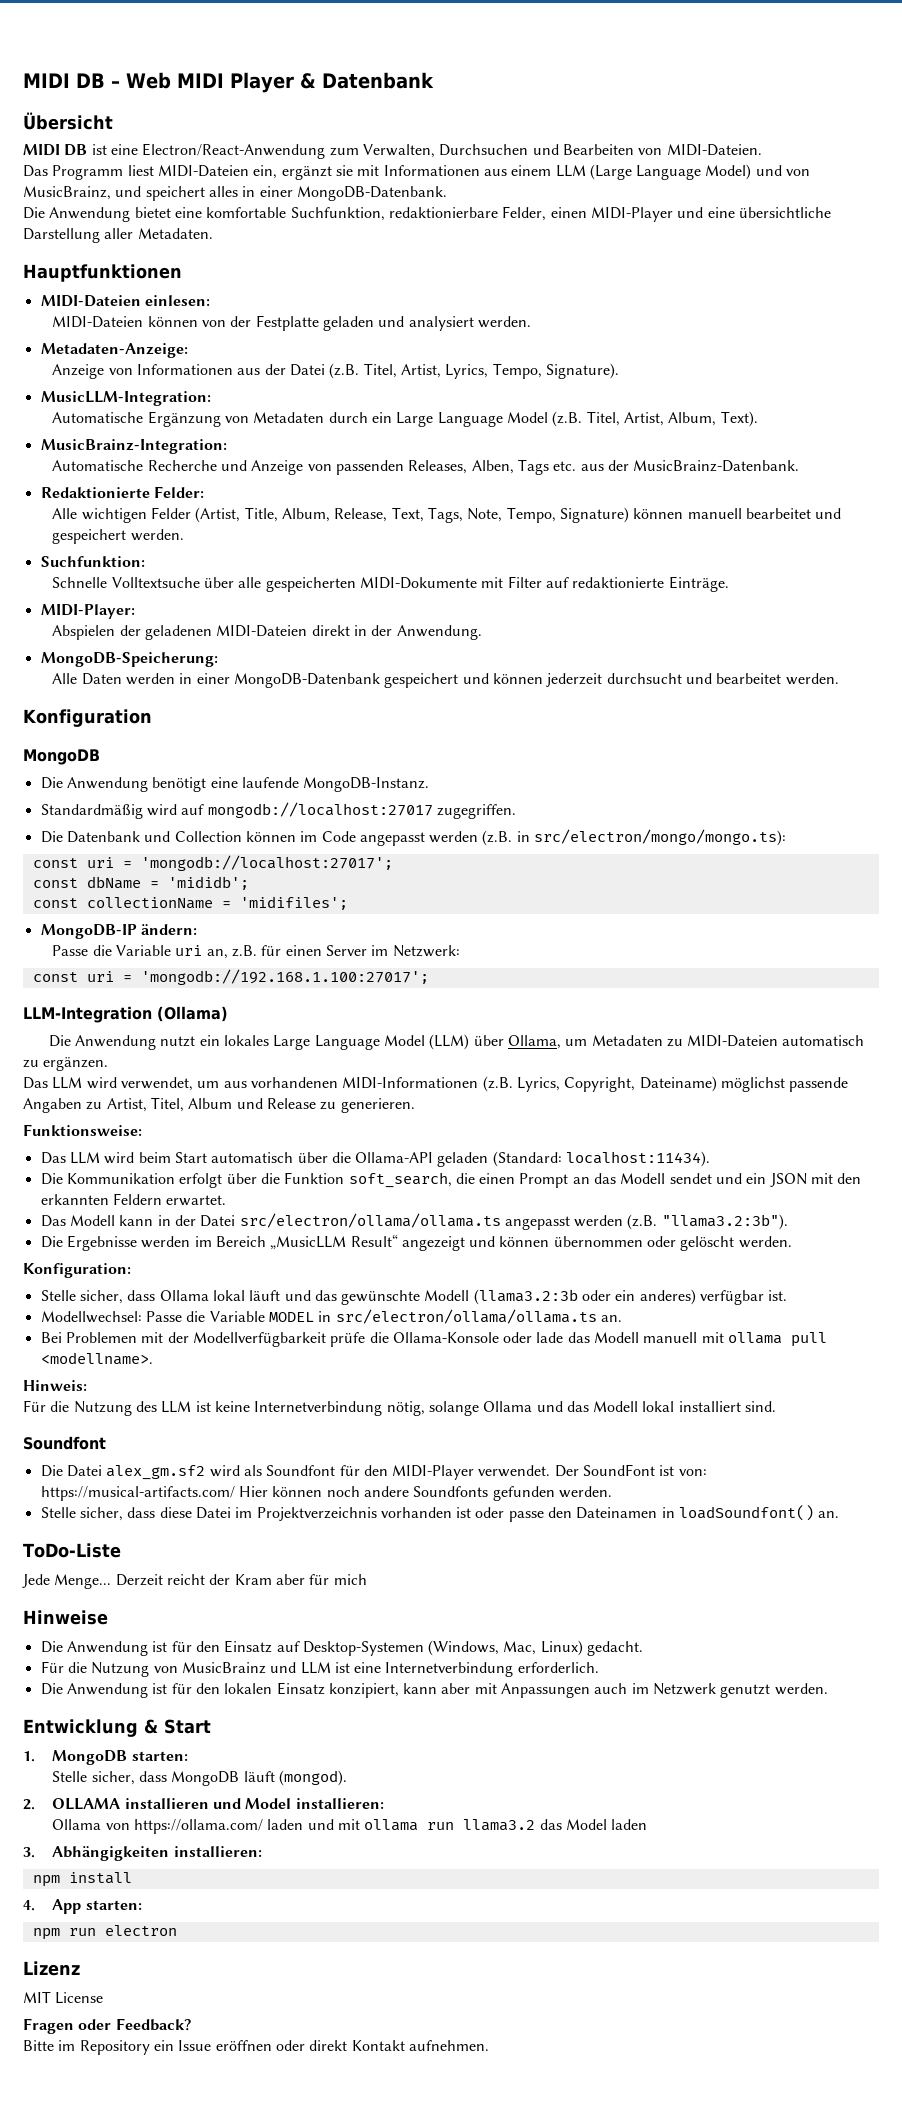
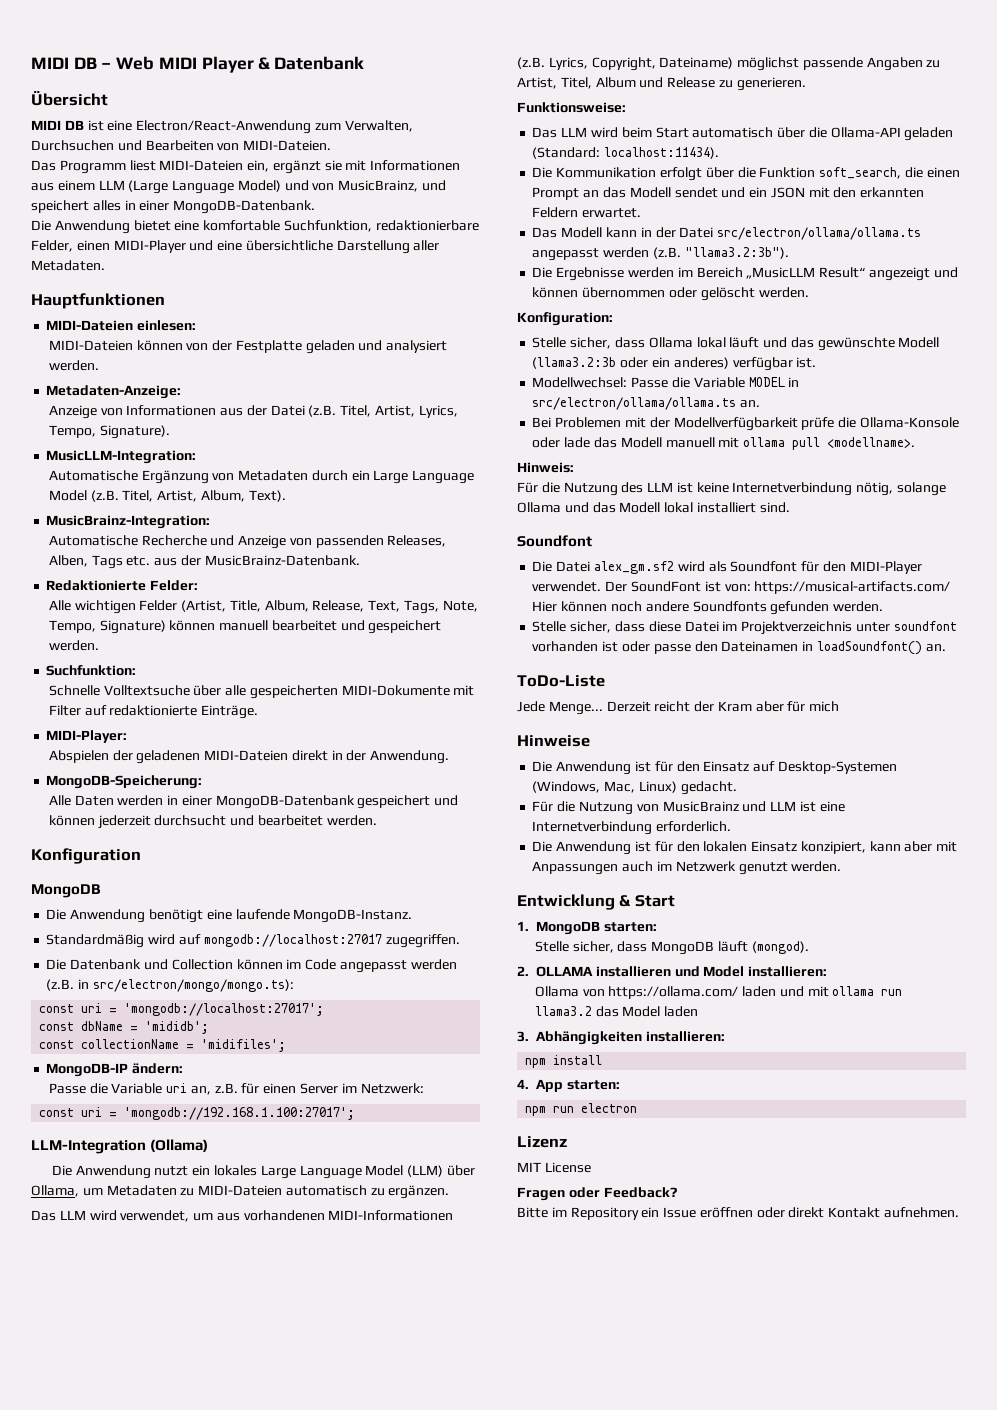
(377, 1514) none -> [855,621,957,632] unter soundfont

